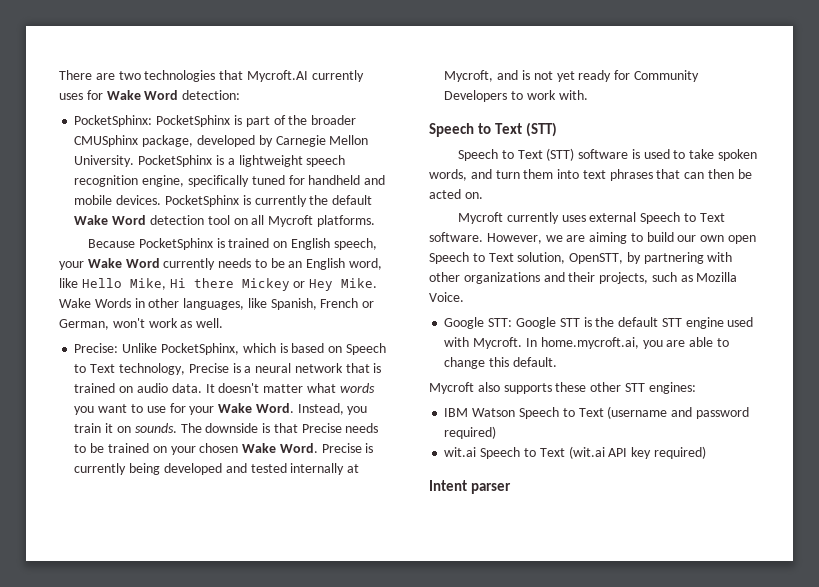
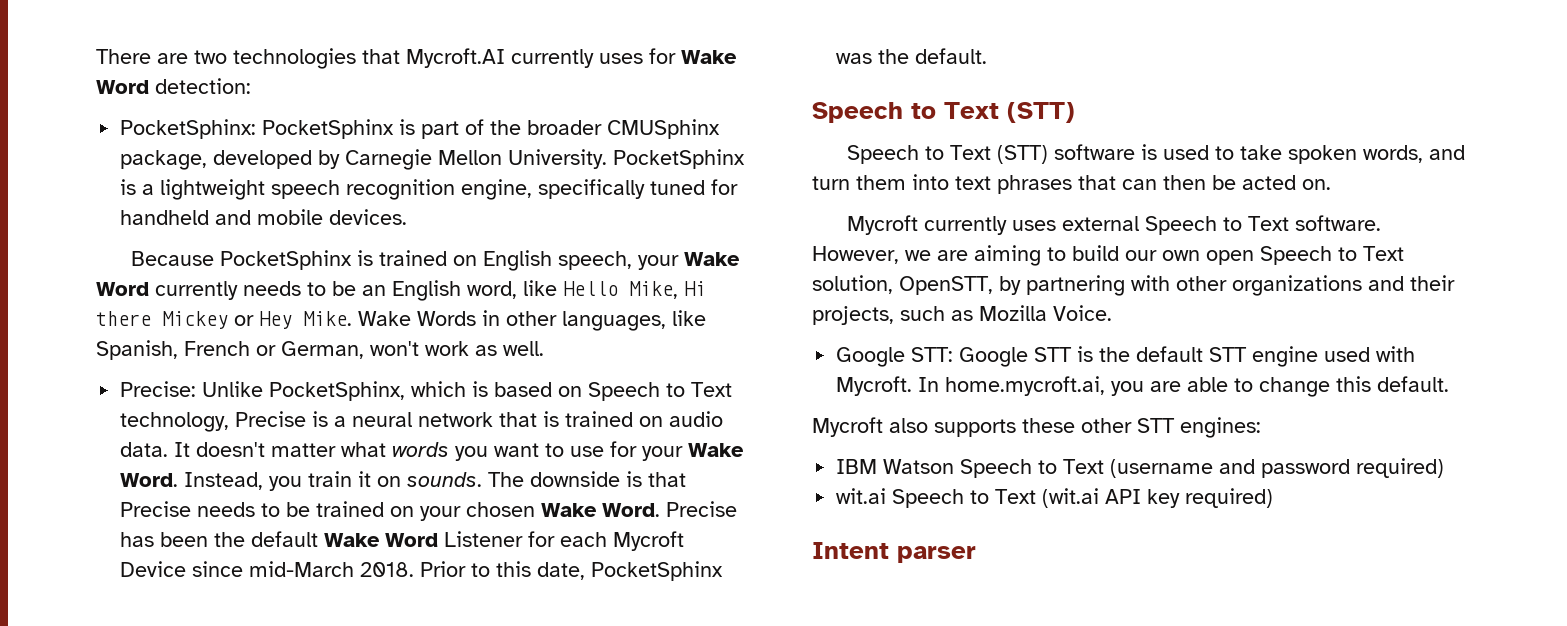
[164,195,373,207] [74,215,375,227] PocketSphinx is currently the default Wake Word detection tool on all Mycroft platforms. -> (408, 217) none
[365,443,374,453] [74,463,360,475] [444,70,699,82] [444,90,588,102] is currently being developed and tested internally at Mycroft, and is not yet ready for Community Developers to work with. -> [120,531,685,551] [120,561,724,581] [836,48,988,64] has been the default Wake Word Listener for each Mycroft Device since mid-March 2018. Prior to this date, PocketSphinx was the default.

